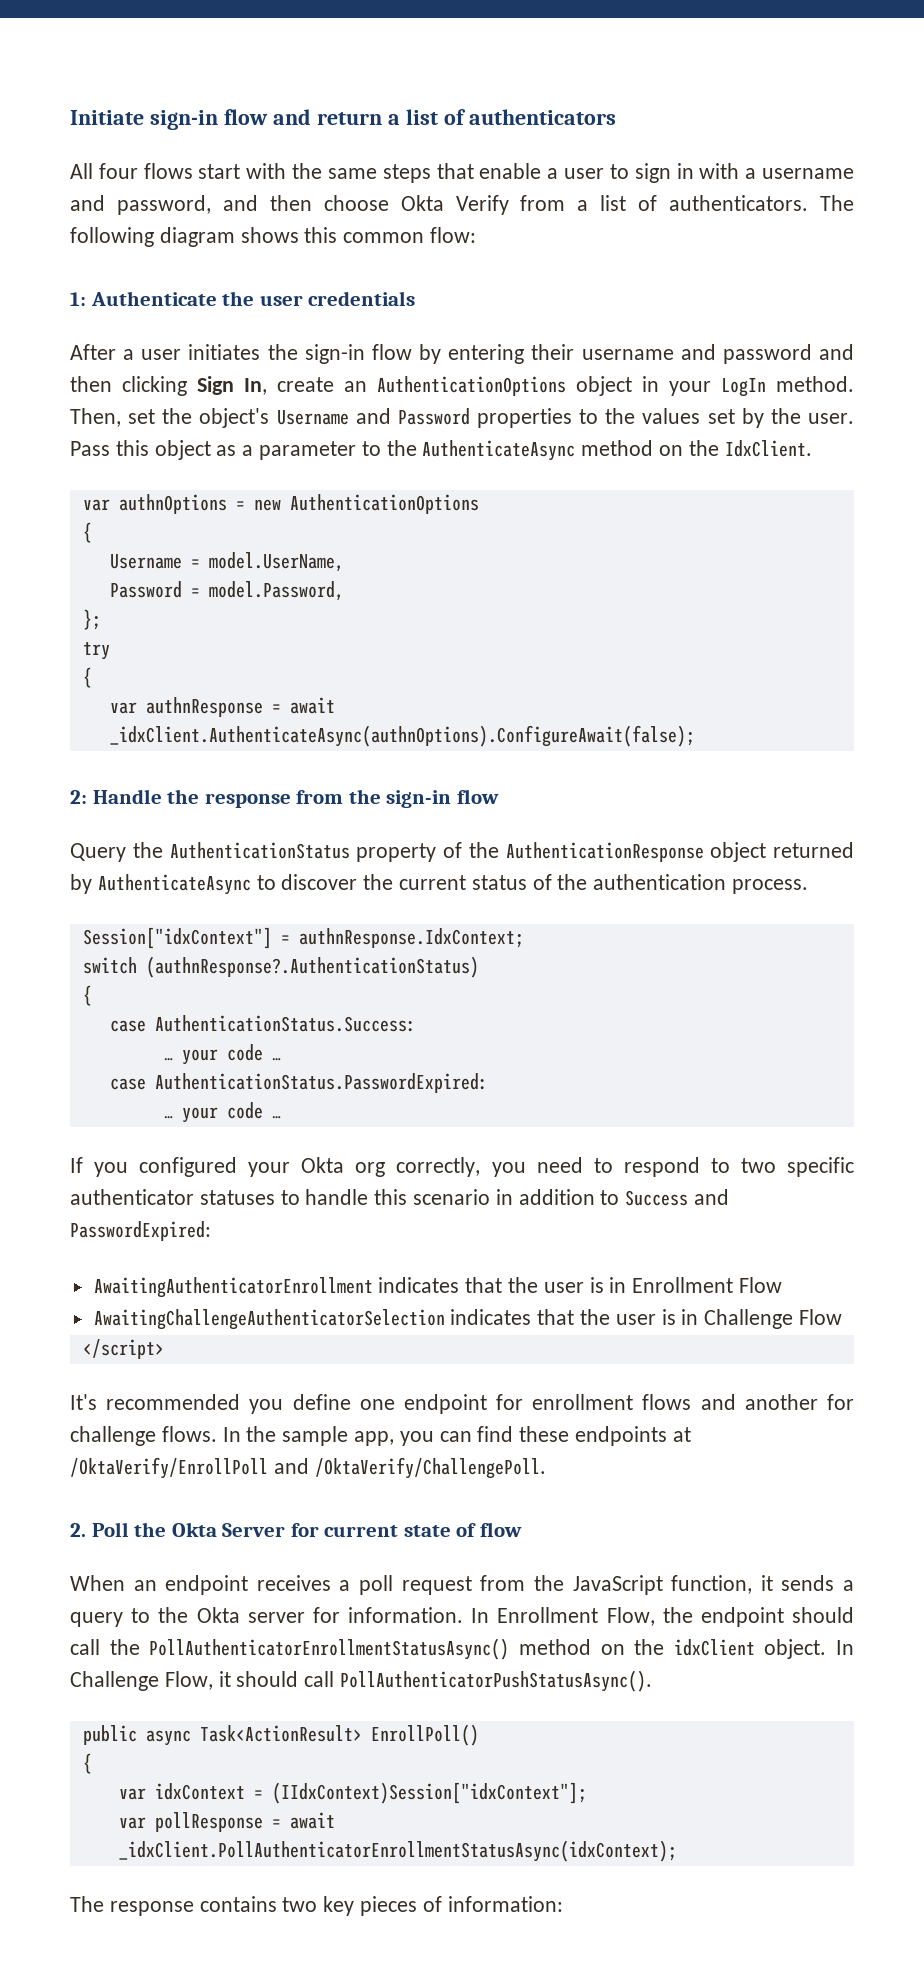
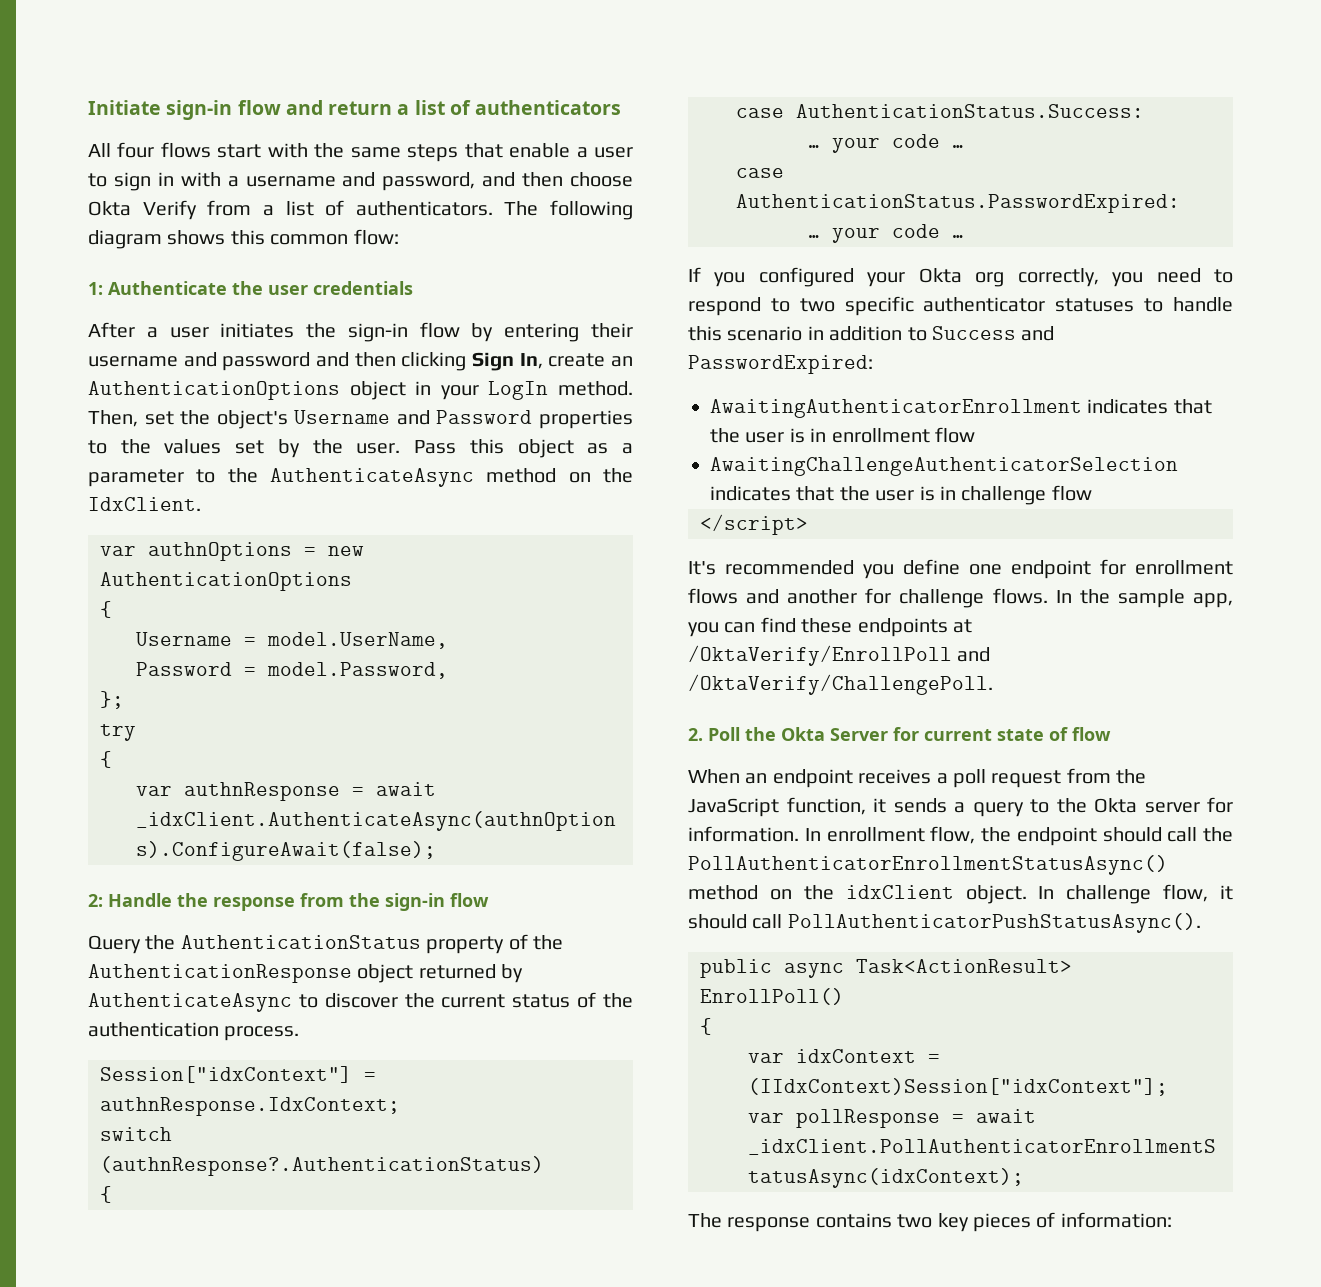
[632,1277,783,1293] Enrollment Flow -> [831,427,975,443] enrollment flow
[704,1309,843,1329] Challenge Flow -> [961,485,1092,505] challenge flow
[497,1607,655,1626] Enrollment Flow, -> [826,826,976,844] enrollment flow,
[70,1671,213,1691] Challenge Flow, -> [1066,884,1209,904] challenge flow,

